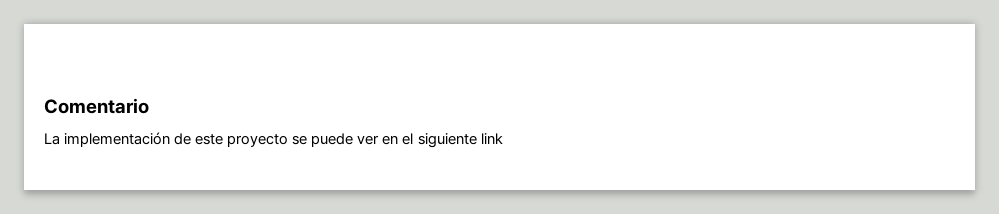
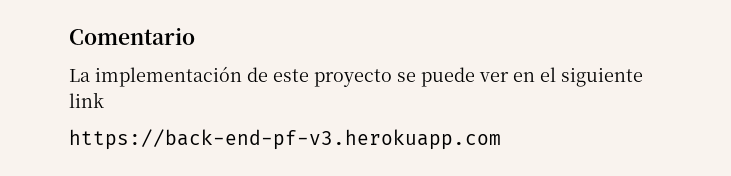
(503, 138) none -> [69,129,501,150] // https://back-end-pf-v3.herokuapp.com

